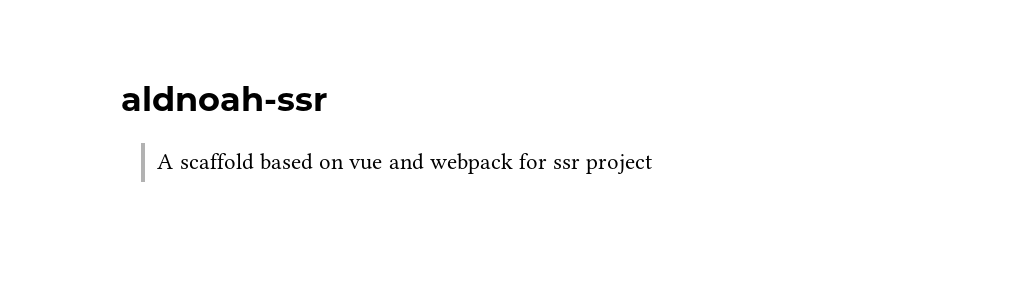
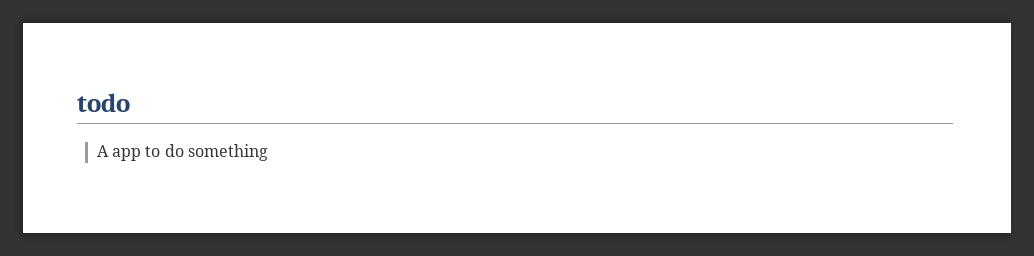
[121,86,327,111] aldnoah-ssr -> [77,93,130,112] todo
[179,153,653,175] scaffold based on vue and webpack for ssr project -> [111,144,268,161] app to do something

